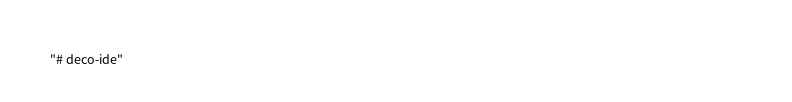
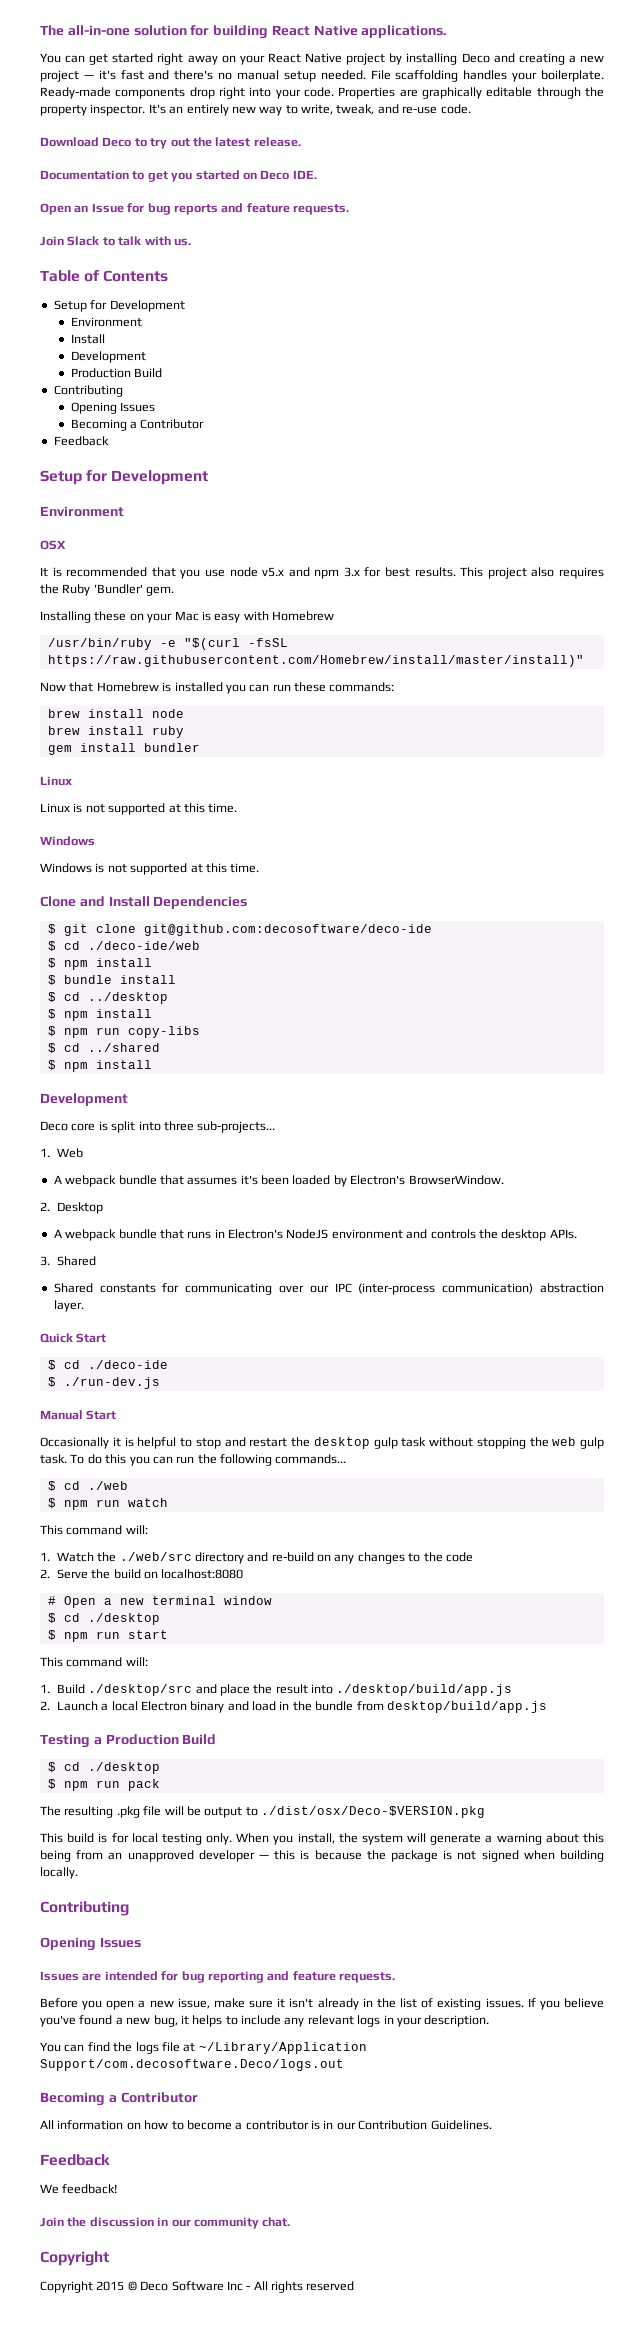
[50,54,124,64] "# deco-ide" -> [40,25,448,39] [40,53,605,65] [40,70,604,82] [40,87,604,99] [40,104,471,116] [40,137,301,149] [40,170,317,182] [40,203,349,215] [40,236,191,246] [40,270,169,282] [53,300,185,312] [70,317,142,327] [70,334,105,344] [70,351,146,363] [70,368,162,378] [53,385,123,397] [70,402,155,414] [70,419,205,431] [53,436,109,446] [40,470,209,485] [40,506,124,517] [40,540,66,550] [40,567,604,579] [40,584,175,596] [40,611,334,623] [47,638,288,650] [47,655,584,667] [40,682,395,694] [47,709,184,718] [47,726,184,738] [47,743,200,755] [40,776,72,786] [40,803,238,815] [40,836,95,846] [40,863,260,875] [40,896,248,909] [47,924,432,936] [47,941,200,951] [47,958,152,970] [47,975,176,985] [47,992,168,1004] [47,1009,152,1021] [47,1026,200,1038] [47,1043,160,1053] [47,1060,152,1072] [40,1093,128,1106] [40,1121,276,1133] [40,1148,83,1158] [53,1175,504,1187] [40,1202,103,1214] [53,1229,577,1241] [40,1256,96,1266] [53,1283,604,1295] [53,1300,84,1312] [40,1333,107,1343] [47,1360,168,1370] [47,1377,160,1389] [40,1410,117,1420] [40,1437,604,1449] [40,1454,347,1466] [47,1481,128,1491] [47,1498,168,1510] [40,1525,148,1535] [40,1552,473,1564] [40,1569,244,1579] [47,1596,272,1608] [47,1613,160,1625] [47,1630,168,1642] [40,1657,148,1667] [40,1684,513,1696] [40,1701,547,1713] [40,1734,217,1748] [47,1762,160,1774] [47,1779,160,1791] [40,1806,485,1818] [40,1833,605,1845] [40,1850,604,1862] [40,1867,78,1879] [40,1901,129,1916] [40,1937,141,1951] [40,1971,395,1983] [40,1998,604,2010] [40,2015,490,2027] [40,2042,367,2054] [40,2059,344,2071] [40,2092,198,2106] [40,2120,492,2130] [40,2154,110,2166] [40,2184,119,2194] [40,2217,291,2229] [40,2251,109,2266] [40,2281,355,2293] The all-in-one solution for building React Native applications. // You can get started right away on your React Native project by installing Deco and creating a new project — it's fast and there's no manual setup needed. File scaffolding handles your boilerplate. Ready-made components drop right into your code. Properties are graphically editable through the property inspector. It's an entirely new way to write, tweak, and re-use code. // Download Deco to try out the latest release. // Documentation to get you started on Deco IDE. // Open an Issue for bug reports and feature requests. // Join Slack to talk with us. // Table of Contents // Setup for Development // Environment // Install // Development // Production Build // Contributing // Opening Issues // Becoming a Contributor // Feedback // Setup for Development // Environment // OSX // It is recommended that you use node v5.x and npm 3.x for best results. This project also requires the Ruby 'Bundler' gem. // Installing these on your Mac is easy with Homebrew // /usr/bin/ruby -e "$(curl -fsSL https://raw.githubusercontent.com/Homebrew/install/master/install)" // Now that Homebrew is installed you can run these commands: // brew install node // brew install ruby // gem install bundler // Linux // Linux is not supported at this time. // Windows // Windows is not supported at this time. // Clone and Install Dependencies // $ git clone git@github.com:decosoftware/deco-ide // $ cd ./deco-ide/web // $ npm install // $ bundle install // $ cd ../desktop // $ npm install // $ npm run copy-libs // $ cd ../shared // $ npm install // Development // Deco core is split into three sub-projects... // 1. Web // A webpack bundle that assumes it's been loaded by Electron's BrowserWindow. // 2. Desktop // A webpack bundle that runs in Electron's NodeJS environment and controls the desktop APIs. // 3. Shared // Shared constants for communicating over our IPC (inter-process communication) abstraction layer. // Quick Start // $ cd ./deco-ide // $ ./run-dev.js // Manual Start // Occasionally it is helpful to stop and restart the desktop gulp task without stopping the web gulp task. To do this you can run the following commands... // $ cd ./web // $ npm run watch // This command will: // 1. Watch the ./web/src directory and re-build on any changes to the code // 2. Serve the build on localhost:8080 // # Open a new terminal window // $ cd ./desktop // $ npm run start // This command will: // 1. Build ./desktop/src and place the result into ./desktop/build/app.js // 2. Launch a local Electron binary and load in the bundle from desktop/build/app.js // Testing a Production Build // $ cd ./desktop // $ npm run pack // The resulting .pkg file will be output to ./dist/osx/Deco-$VERSION.pkg // This build is for local testing only. When you install, the system will generate a warning about this being from an unapproved developer — this is because the package is not signed when building locally. // Contributing // Opening Issues // Issues are intended for bug reporting and feature requests. // Before you open a new issue, make sure it isn't already in the list of existing issues. If you believe you've found a new bug, it helps to include any relevant logs in your description. // You can find the logs file at ~/Library/Application Support/com.decosoftware.Deco/logs.out // Becoming a Contributor // All information on how to become a contributor is in our Contribution Guidelines. // Feedback // We feedback! // Join the discussion in our community chat. // Copyright // Copyright 2015 © Deco Software Inc - All rights reserved

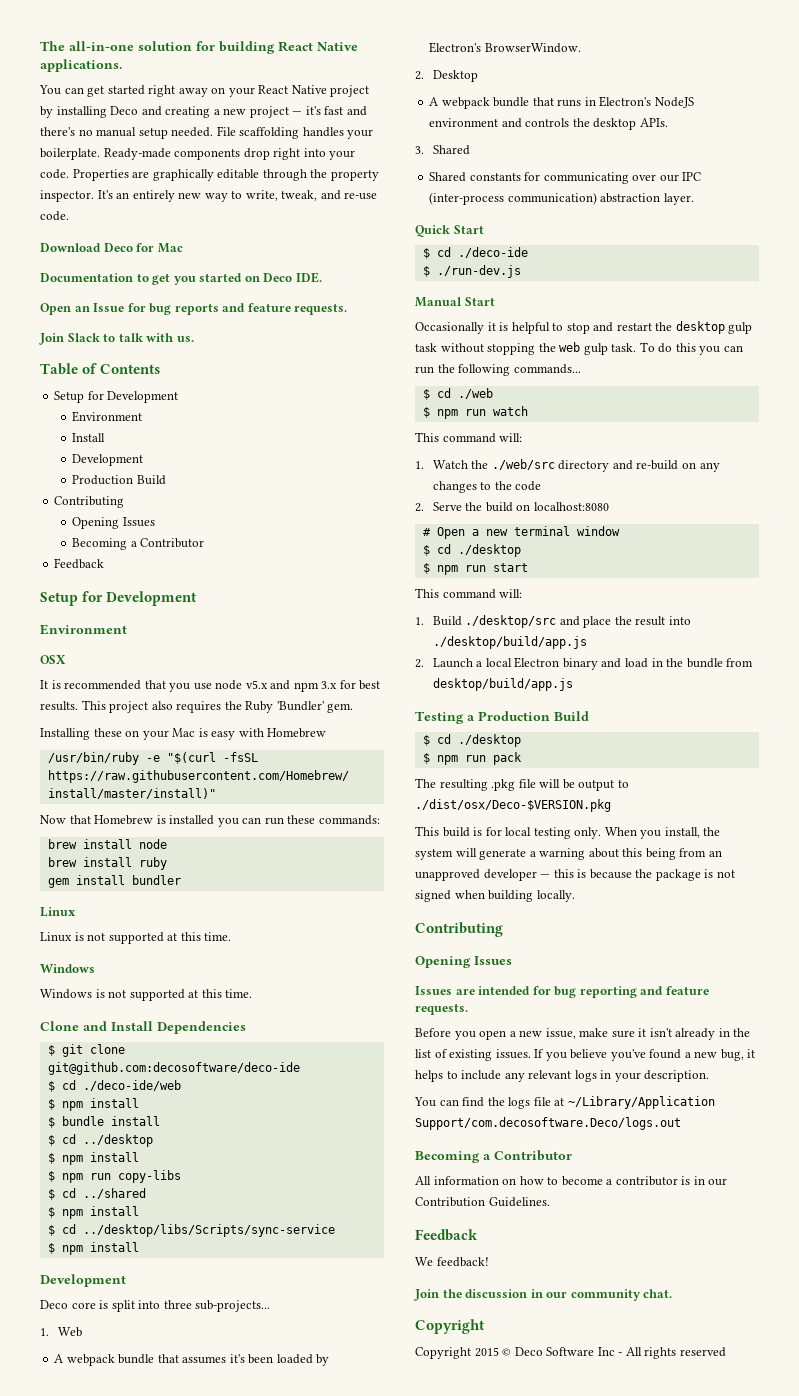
[134,137,301,149] to try out the latest release. -> [136,243,183,253] for Mac
(152, 1064) none -> [47,1224,335,1237] [47,1242,139,1255] // $ cd ../desktop/libs/Scripts/sync-service // $ npm install

